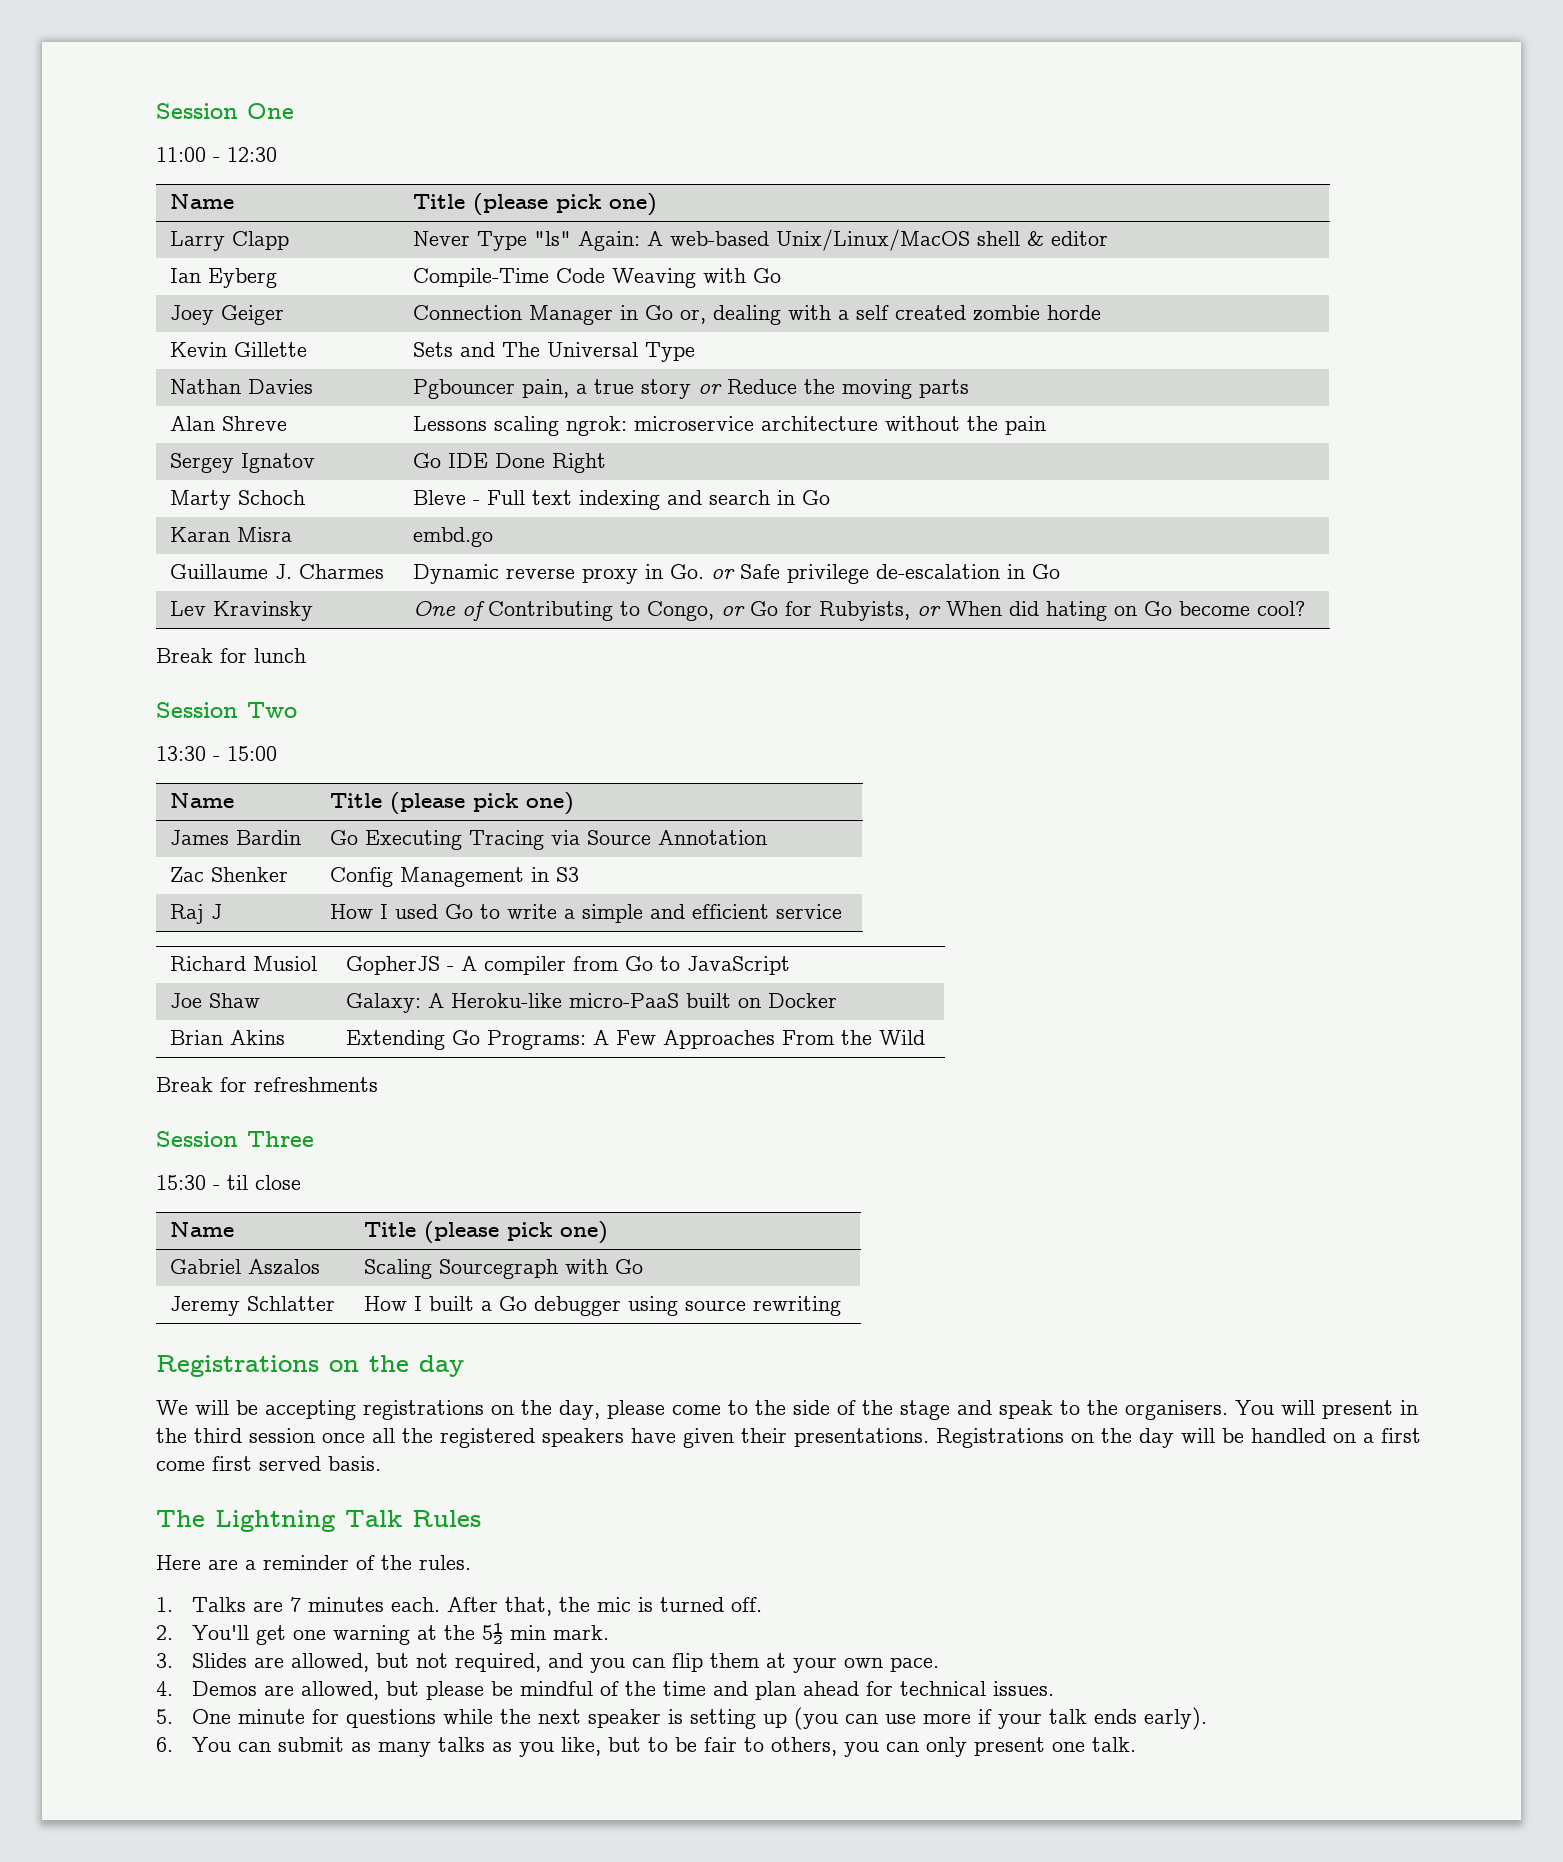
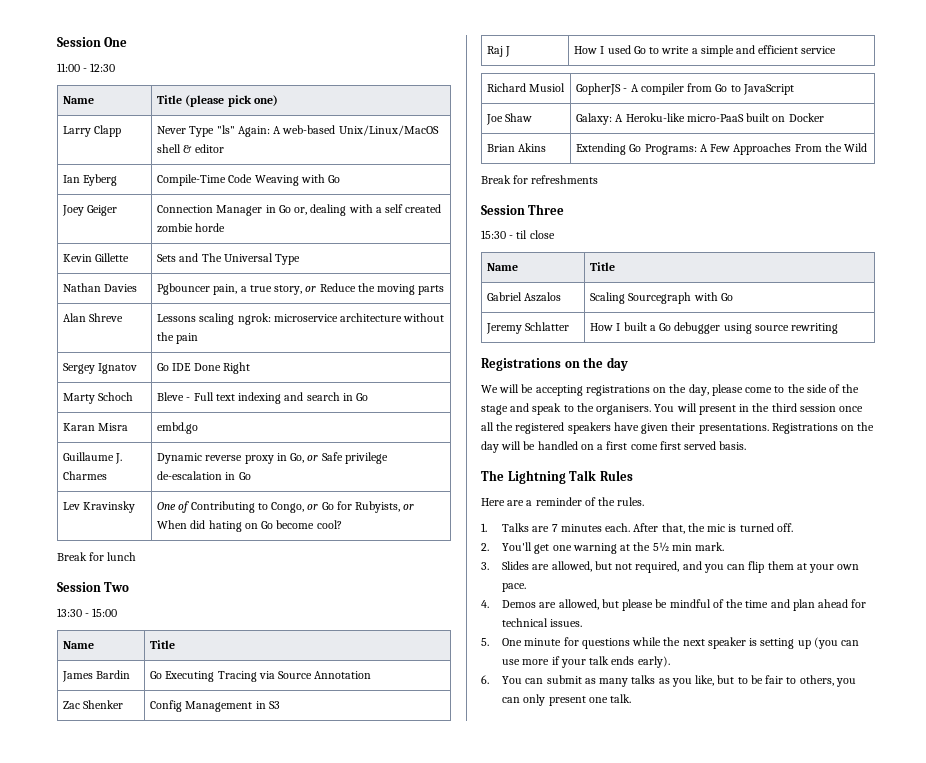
[640,379,691,399] story -> [274,285,303,295] story,
[669,564,704,579] Go. -> [290,453,305,463] Go,
[389,792,574,815] (please pick one) -> (176, 644) none
[423,1221,608,1244] (please pick one) -> (616, 266) none

